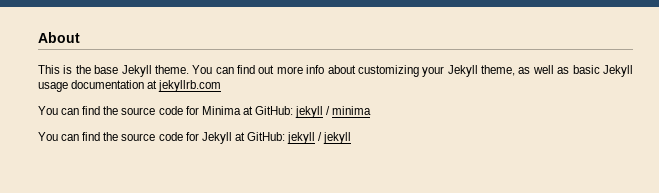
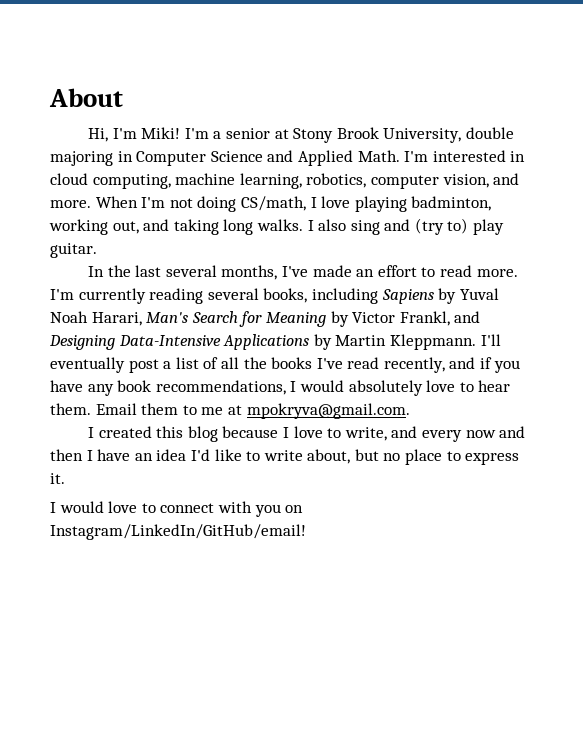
[38,65,634,77] [38,80,222,92] [38,106,372,118] [38,132,352,144] This is the base Jekyll theme. You can find out more info about customizing your Jekyll theme, as well as basic Jekyll usage documentation at jekyllrb.com // You can find the source code for Minima at GitHub: jekyll / minima // You can find the source code for Jekyll at GitHub: jekyll / jekyll -> [88,127,514,143] [50,150,526,166] [50,173,520,189] [50,196,492,212] [49,218,505,235] [50,243,97,258] [88,265,518,280] [50,288,499,304] [50,311,481,327] [49,334,501,350] [50,357,520,373] [50,380,511,396] [50,403,410,419] [88,426,526,442] [50,449,520,465] [50,473,65,484] [50,501,304,517] [50,524,306,540] Hi, I'm Miki! I'm a senior at Stony Brook University, double majoring in Computer Science and Applied Math. I'm interested in cloud computing, machine learning, robotics, computer vision, and more. When I'm not doing CS/math, I love playing badminton, working out, and taking long walks. I also sing and (try to) play guitar. // In the last several months, I've made an effort to read more. I'm currently reading several books, including Sapiens by Yuval Noah Harari, Man's Search for Meaning by Victor Frankl, and Designing Data-Intensive Applications by Martin Kleppmann. I'll eventually post a list of all the books I've read recently, and if you have any book recommendations, I would absolutely love to hear them. Email them to me at mpokryva@gmail.com. // I created this blog because I love to write, and every now and then I have an idea I'd like to write about, but no place to express it. // I would love to connect with you on Instagram/LinkedIn/GitHub/email!

